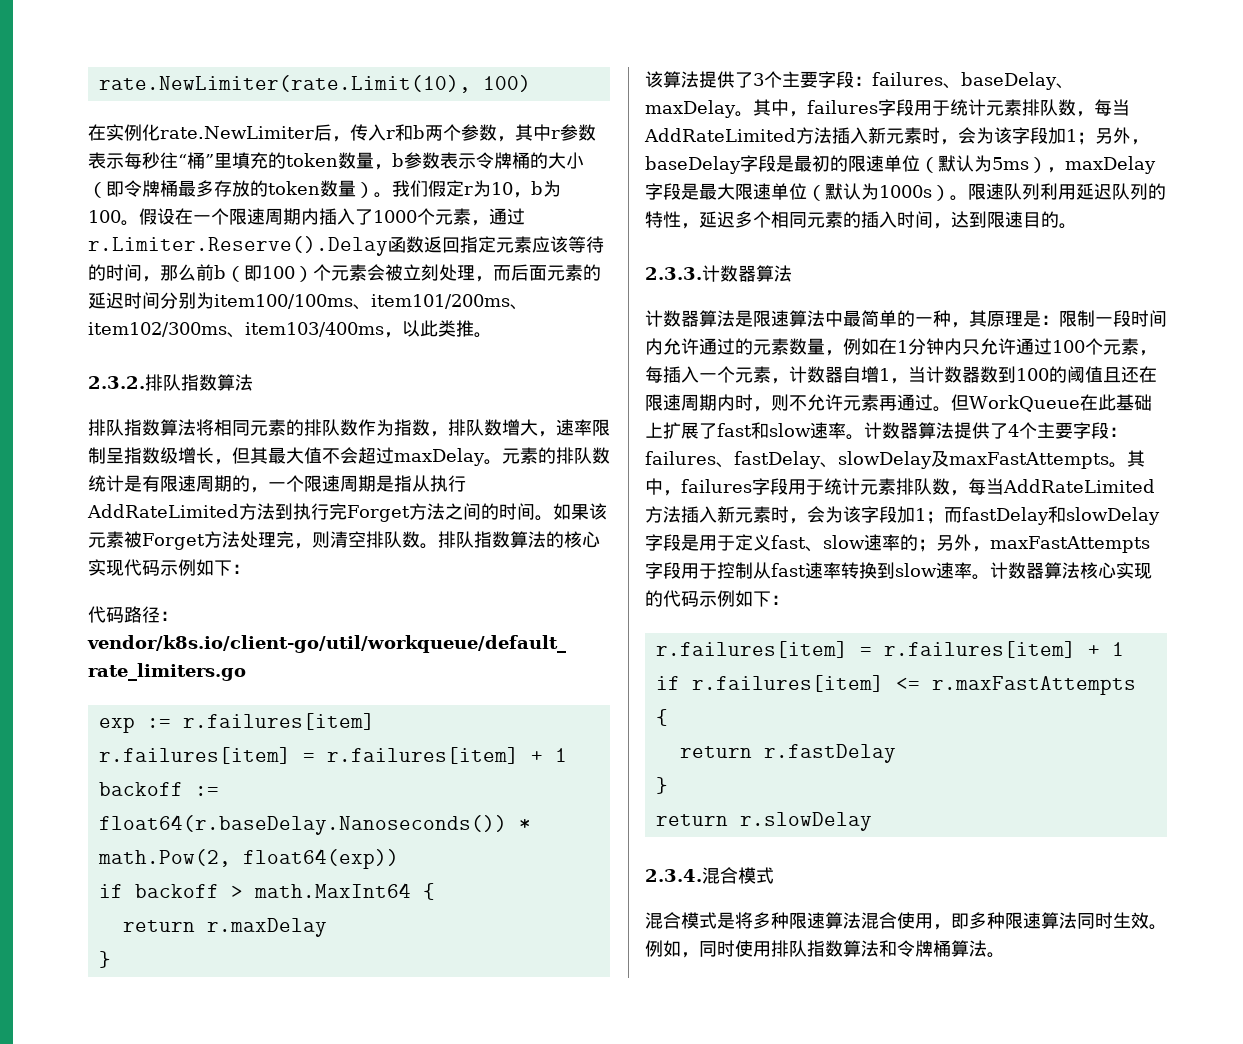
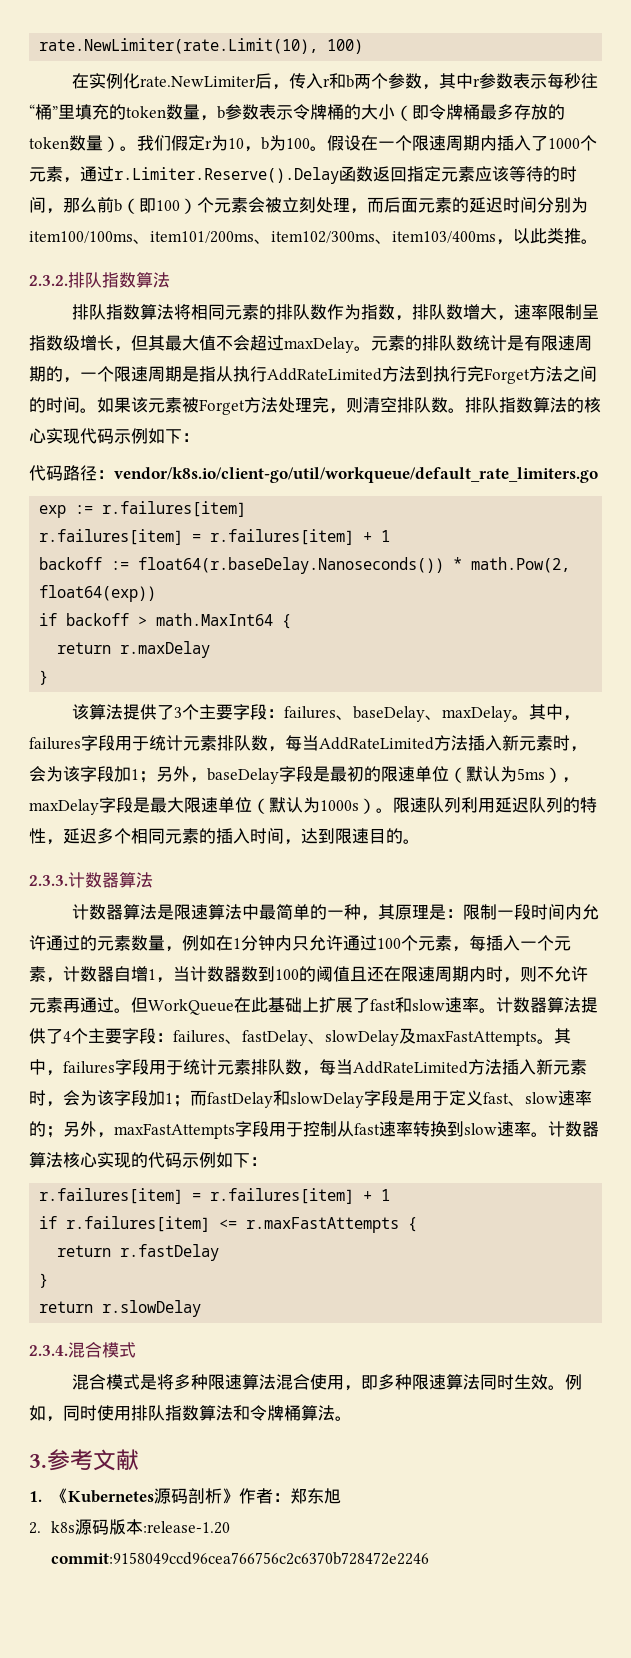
(1005, 955) none -> [29,1449,139,1471] [29,1488,342,1504] [29,1519,231,1535] [51,1552,430,1565] // 3.参考文献 // 1.《Kubernetes源码剖析》作者：郑东旭 // 2. k8s源码版本:release-1.20 commit:9158049ccd96cea766756c2c6370b728472e2246

